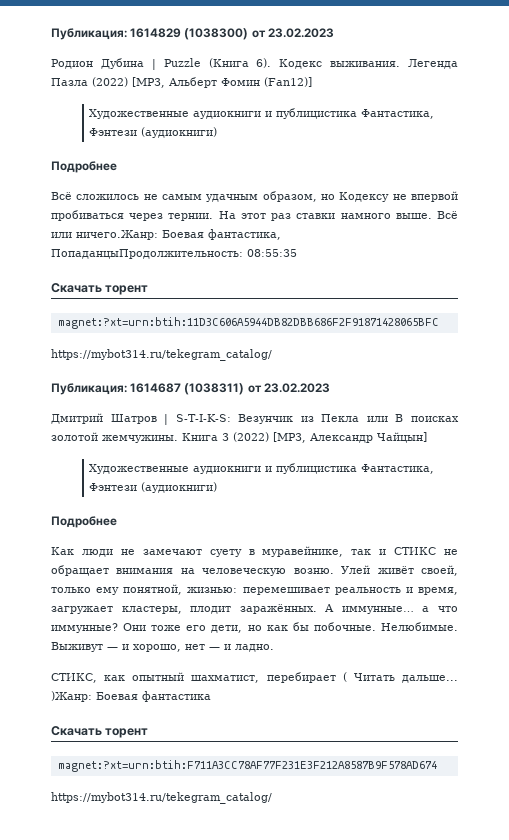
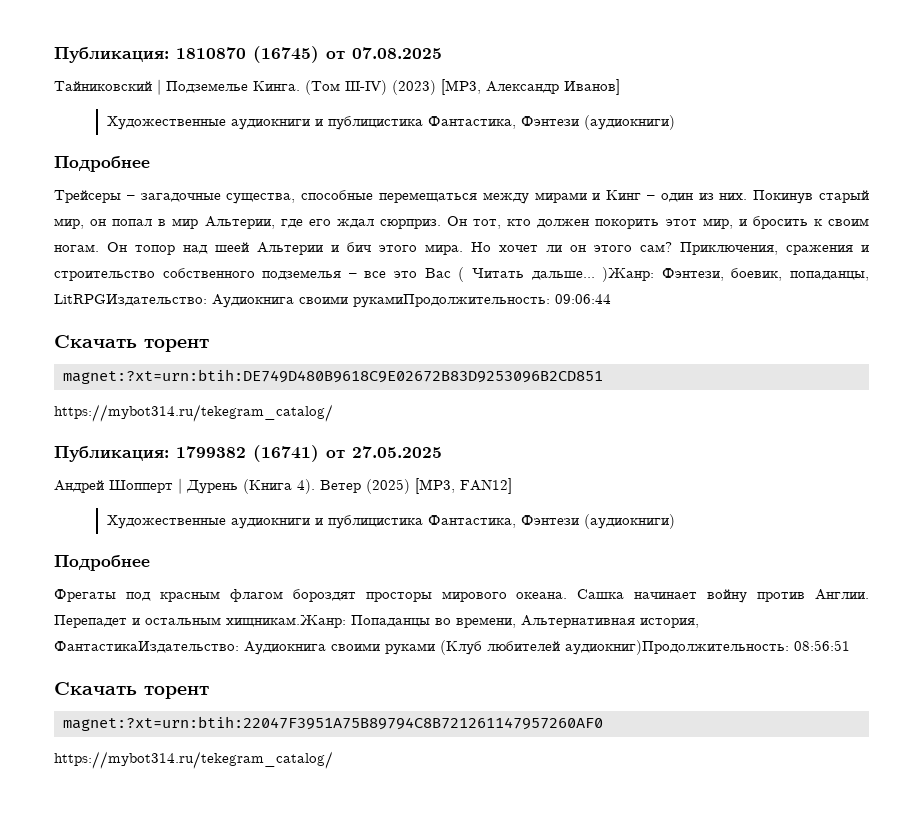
[51,28,334,40] [51,58,458,70] [51,77,312,88] [89,108,435,119] [89,127,218,138] [51,161,117,173] [51,191,458,202] [51,210,459,221] [51,229,281,240] [51,249,297,259] [51,283,149,295] [57,317,439,329] Публикация: 1614829 (1038300) от 23.02.2023 // Родион Дубина | Puzzle (Книга 6). Кодекс выживания. Легенда Пазла (2022) [MP3, Альберт Фомин (Fan12)] // Художественные аудиокниги и публицистика Фантастика, Фэнтези (аудиокниги) // Подробнее // Всё сложилось не самым удачным образом, но Кодексу не впервой пробиваться через тернии. На этот раз ставки намного выше. Всё или ничего.Жанр: Боевая фантастика, ПопаданцыПродолжительность: 08:55:35 // Скачать торент // magnet:?xt=urn:btih:11D3C606A5944DB82DBB686F2F91871428065BFC -> [54,46,442,63] [54,79,620,95] [106,115,675,130] [54,156,150,172] [54,190,869,204] [54,216,870,229] [54,242,869,255] [54,267,870,282] [54,294,611,308] [54,335,209,352] [63,369,603,384] Публикация: 1810870 (16745) от 07.08.2025 // Тайниковский | Подземелье Кинга. (Том III-IV) (2023) [MP3, Александр Иванов] // Художественные аудиокниги и публицистика Фантастика, Фэнтези (аудиокниги) // Подробнее // Трейсеры – загадочные существа, способные перемещаться между мирами и Кинг – один из них. Покинув старый мир, он попал в мир Альтерии, где его ждал сюрприз. Он тот, кто должен покорить этот мир, и бросить к своим ногам. Он топор над шеей Альтерии и бич этого мира. Но хочет ли он этого сам? Приключения, сражения и строительство собственного подземелья – все это Вас ( Читать дальше... )Жанр: Фэнтези, боевик, попаданцы, LitRPGИздательство: Аудиокнига своими рукамиПродолжительность: 09:06:44 // Скачать торент // magnet:?xt=urn:btih:DE749D480B9618C9E02672B83D9253096B2CD851
[130,383,330,395] [51,413,460,425] [51,432,427,443] [89,463,435,474] [89,482,218,493] [51,516,117,528] [51,546,458,557] [51,565,458,576] [51,584,459,595] [51,604,458,614] [51,622,458,633] [51,642,274,652] [51,672,459,683] [51,691,211,702] [51,726,149,738] [57,760,437,772] 1614687 (1038311) от 23.02.2023 // Дмитрий Шатров | S-T-I-K-S: Везунчик из Пекла или В поисках золотой жемчужины. Книга 3 (2022) [MP3, Александр Чайцын] // Художественные аудиокниги и публицистика Фантастика, Фэнтези (аудиокниги) // Подробнее // Как люди не замечают суету в муравейнике, так и СТИКС не обращает внимания на человеческую возню. Улей живёт своей, только ему понятной, жизнью: перемешивает реальность и время, загружает кластеры, плодит заражённых. А иммунные… а что иммунные? Они тоже его дети, но как бы побочные. Нелюбимые. Выживут — и хорошо, нет — и ладно. // СТИКС, как опытный шахматист, перебирает ( Читать дальше... )Жанр: Боевая фантастика // Скачать торент // magnet:?xt=urn:btih:F711A3CC78AF77F231E3F212A8587B9F578AD674 -> [176,445,442,462] [54,478,512,494] [106,514,675,529] [54,555,150,571] [54,589,869,603] [54,615,699,628] [54,640,850,655] [54,682,209,699] [63,716,603,731] 1799382 (16741) от 27.05.2025 // Андрей Шопперт | Дурень (Книга 4). Ветер (2025) [MP3, FAN12] // Художественные аудиокниги и публицистика Фантастика, Фэнтези (аудиокниги) // Подробнее // Фрегаты под красным флагом бороздят просторы мирового океана. Сашка начинает войну против Англии. Перепадет и остальным хищникам.Жанр: Попаданцы во времени, Альтернативная история, ФантастикаИздательство: Аудиокнига своими руками (Клуб любителей аудиокниг)Продолжительность: 08:56:51 // Скачать торент // magnet:?xt=urn:btih:22047F3951A75B89794C8B721261147957260AF0

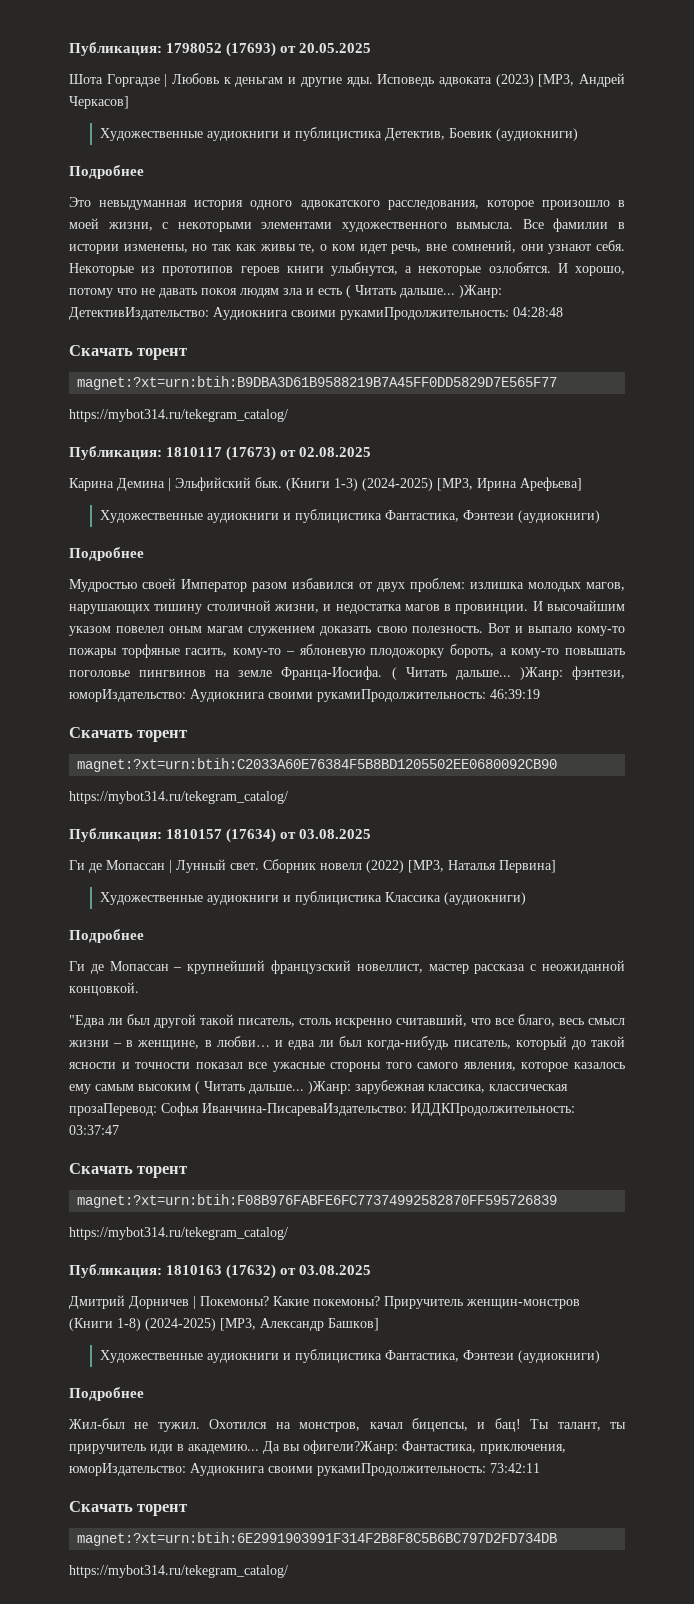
[54,46,442,63] [54,79,620,95] [106,115,675,130] [54,156,150,172] [54,190,869,204] [54,216,870,229] [54,242,869,255] [54,267,870,282] [54,294,611,308] [54,335,209,352] [63,369,603,384] [54,404,333,422] [54,445,442,462] [54,478,512,494] [106,514,675,529] [54,555,150,571] [54,589,869,603] [54,615,699,628] [54,640,850,655] [54,682,209,699] [63,716,603,731] Публикация: 1810870 (16745) от 07.08.2025 // Тайниковский | Подземелье Кинга. (Том III-IV) (2023) [MP3, Александр Иванов] // Художественные аудиокниги и публицистика Фантастика, Фэнтези (аудиокниги) // Подробнее // Трейсеры – загадочные существа, способные перемещаться между мирами и Кинг – один из них. Покинув старый мир, он попал в мир Альтерии, где его ждал сюрприз. Он тот, кто должен покорить этот мир, и бросить к своим ногам. Он топор над шеей Альтерии и бич этого мира. Но хочет ли он этого сам? Приключения, сражения и строительство собственного подземелья – все это Вас ( Читать дальше... )Жанр: Фэнтези, боевик, попаданцы, LitRPGИздательство: Аудиокнига своими рукамиПродолжительность: 09:06:44 // Скачать торент // magnet:?xt=urn:btih:DE749D480B9618C9E02672B83D9253096B2CD851 // https://mybot314.ru/tekegram_catalog/ // Публикация: 1799382 (16741) от 27.05.2025 // Андрей Шопперт | Дурень (Книга 4). Ветер (2025) [MP3, FAN12] // Художественные аудиокниги и публицистика Фантастика, Фэнтези (аудиокниги) // Подробнее // Фрегаты под красным флагом бороздят просторы мирового океана. Сашка начинает войну против Англии. Перепадет и остальным хищникам.Жанр: Попаданцы во времени, Альтернативная история, ФантастикаИздательство: Аудиокнига своими руками (Клуб любителей аудиокниг)Продолжительность: 08:56:51 // Скачать торент // magnet:?xt=urn:btih:22047F3951A75B89794C8B721261147957260AF0 -> [69,42,372,57] [69,73,625,87] [69,96,129,109] [100,127,579,141] [69,165,144,179] [69,197,625,210] [69,218,625,232] [69,240,625,254] [69,262,625,276] [69,285,502,298] [69,307,563,320] [69,345,188,360] [77,376,558,390] [69,409,288,422] [69,446,372,461] [69,477,582,491] [100,509,601,523] [69,547,144,561] [69,578,626,592] [69,600,626,614] [69,623,625,636] [69,644,625,658] [69,666,625,680] [69,689,540,702] [69,727,188,742] [77,758,558,772] [69,791,288,804] [69,828,372,843] [69,859,556,873] [100,891,527,905] [69,929,144,943] [69,960,625,974] [69,982,139,996] [69,1014,625,1028] [68,1036,625,1050] [69,1062,625,1072] [69,1080,568,1094] [69,1102,575,1116] [69,1125,119,1135] [69,1163,188,1178] [77,1194,558,1208] [69,1227,288,1240] [69,1264,372,1279] [69,1295,580,1309] [69,1318,379,1331] [100,1349,601,1363] [69,1387,144,1401] [69,1418,627,1432] [69,1440,566,1454] [69,1463,540,1476] [69,1501,188,1516] [77,1532,558,1546] Публикация: 1798052 (17693) от 20.05.2025 // Шота Горгадзе | Любовь к деньгам и другие яды. Исповедь адвоката (2023) [MP3, Андрей Черкасов] // Художественные аудиокниги и публицистика Детектив, Боевик (аудиокниги) // Подробнее // Это невыдуманная история одного адвокатского расследования, которое произошло в моей жизни, с некоторыми элементами художественного вымысла. Все фамилии в истории изменены, но так как живы те, о ком идет речь, вне сомнений, они узнают себя. Некоторые из прототипов героев книги улыбнутся, а некоторые озлобятся. И хорошо, потому что не давать покоя людям зла и есть ( Читать дальше... )Жанр: ДетективИздательство: Аудиокнига своими рукамиПродолжительность: 04:28:48 // Скачать торент // magnet:?xt=urn:btih:B9DBA3D61B9588219B7A45FF0DD5829D7E565F77 // https://mybot314.ru/tekegram_catalog/ // Публикация: 1810117 (17673) от 02.08.2025 // Карина Демина | Эльфийский бык. (Книги 1-3) (2024-2025) [MP3, Ирина Арефьева] // Художественные аудиокниги и публицистика Фантастика, Фэнтези (аудиокниги) // Подробнее // Мудростью своей Император разом избавился от двух проблем: излишка молодых магов, нарушающих тишину столичной жизни, и недостатка магов в провинции. И высочайшим указом повелел оным магам служением доказать свою полезность. Вот и выпало кому-то пожары торфяные гасить, кому-то – яблоневую плодожорку бороть, а кому-то повышать поголовье пингвинов на земле Франца-Иосифа. ( Читать дальше... )Жанр: фэнтези, юморИздательство: Аудиокнига своими рукамиПродолжительность: 46:39:19 // Скачать торент // magnet:?xt=urn:btih:C2033A60E76384F5B8BD1205502EE0680092CB90 // https://mybot314.ru/tekegram_catalog/ // Публикация: 1810157 (17634) от 03.08.2025 // Ги де Мопассан | Лунный свет. Сборник новелл (2022) [MP3, Наталья Первина] // Художественные аудиокниги и публицистика Классика (аудиокниги) // Подробнее // Ги де Мопассан – крупнейший французский новеллист, мастер рассказа с неожиданной концовкой. // "Едва ли был другой такой писатель, столь искренно считавший, что все благо, весь смысл жизни – в женщине, в любви… и едва ли был когда-нибудь писатель, который до такой ясности и точности показал все ужасные стороны того самого явления, которое казалось ему самым высоким ( Читать дальше... )Жанр: зарубежная классика, классическая прозаПеревод: Софья Иванчина-ПисареваИздательство: ИДДКПродолжительность: 03:37:47 // Скачать торент // magnet:?xt=urn:btih:F08B976FABFE6FC77374992582870FF595726839 // https://mybot314.ru/tekegram_catalog/ // Публикация: 1810163 (17632) от 03.08.2025 // Дмитрий Дорничев | Покемоны? Какие покемоны? Приручитель женщин-монстров (Книги 1-8) (2024-2025) [MP3, Александр Башков] // Художественные аудиокниги и публицистика Фантастика, Фэнтези (аудиокниги) // Подробнее // Жил-был не тужил. Охотился на монстров, качал бицепсы, и бац! Ты талант, ты приручитель иди в академию... Да вы офигели?Жанр: Фантастика, приключения, юморИздательство: Аудиокнига своими рукамиПродолжительность: 73:42:11 // Скачать торент // magnet:?xt=urn:btih:6E2991903991F314F2B8F8C5B6BC797D2FD734DB

